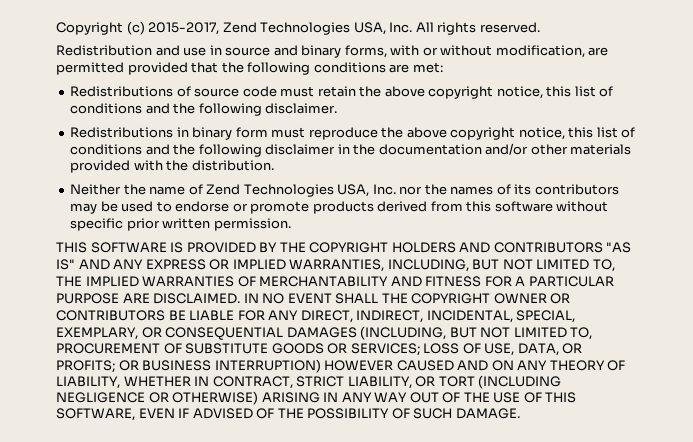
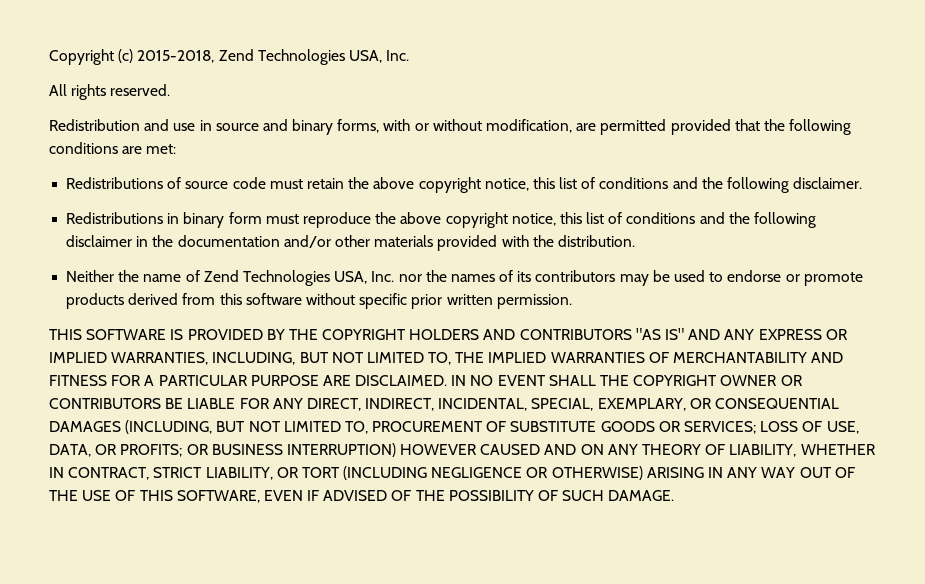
[148,22,413,35] 2015-2017, Zend Technologies USA, Inc. -> [137,49,410,65] 2015-2018, Zend Technologies USA, Inc. //

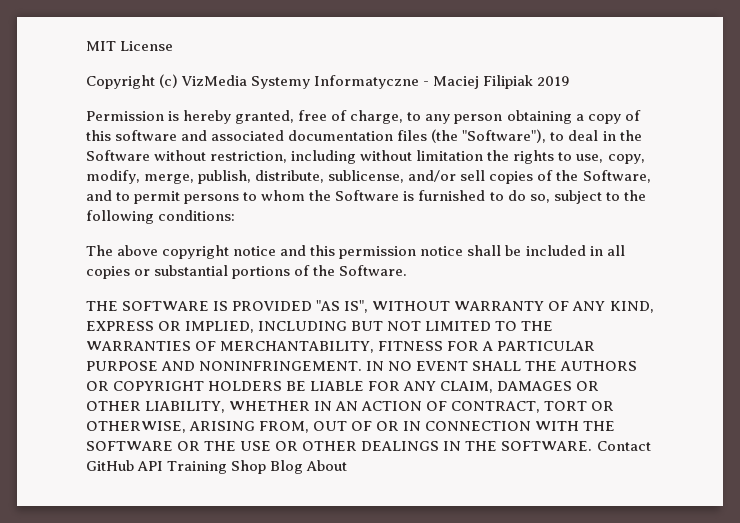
[49,49,410,65] [49,84,171,100] [49,119,852,135] [49,142,177,154] [66,177,863,193] [66,212,817,228] [66,235,635,251] [66,270,863,286] [66,293,572,309] [49,328,848,340] [49,352,844,365] Copyright (c) 2015-2018, Zend Technologies USA, Inc. // All rights reserved. // Redistribution and use in source and binary forms, with or without modification, are permitted provided that the following conditions are met: // Redistributions of source code must retain the above copyright notice, this list of conditions and the following disclaimer. // Redistributions in binary form must reproduce the above copyright notice, this list of conditions and the following disclaimer in the documentation and/or other materials provided with the distribution. // Neither the name of Zend Technologies USA, Inc. nor the names of its contributors may be used to endorse or promote products derived from this software without specific prior written permission. // THIS SOFTWARE IS PROVIDED BY THE COPYRIGHT HOLDERS AND CONTRIBUTORS "AS IS" AND ANY EXPRESS OR IMPLIED WARRANTIES, INCLUDING, BUT NOT LIMITED TO, THE IMPLIED WARRANTIES OF MERCHANTABILITY AND -> [86,41,174,51] [86,74,571,89] [86,110,641,124] [86,129,642,143] [86,150,645,164] [86,170,651,184] [86,190,646,204] [86,210,236,224] [86,245,625,259] [86,265,408,279] [86,300,654,313] [86,321,554,333] [86,341,375,353] MIT License // Copyright (c) VizMedia Systemy Informatyczne - Maciej Filipiak 2019 // Permission is hereby granted, free of charge, to any person obtaining a copy of this software and associated documentation files (the "Software"), to deal in the Software without restriction, including without limitation the rights to use, copy, modify, merge, publish, distribute, sublicense, and/or sell copies of the Software, and to permit persons to whom the Software is furnished to do so, subject to the following conditions: // The above copyright notice and this permission notice shall be included in all copies or substantial portions of the Software. // THE SOFTWARE IS PROVIDED "AS IS", WITHOUT WARRANTY OF ANY KIND, EXPRESS OR IMPLIED, INCLUDING BUT NOT LIMITED TO THE WARRANTIES OF MERCHANTABILITY,
[322,375,448,386] ARE DISCLAIMED. -> [161,361,363,371] AND NONINFRINGEMENT.
[633,375,803,386] [49,398,840,411] [49,420,859,434] [49,443,876,457] [49,466,855,480] [49,490,675,503] COPYRIGHT OWNER OR CONTRIBUTORS BE LIABLE FOR ANY DIRECT, INDIRECT, INCIDENTAL, SPECIAL, EXEMPLARY, OR CONSEQUENTIAL DAMAGES (INCLUDING, BUT NOT LIMITED TO, PROCUREMENT OF SUBSTITUTE GOODS OR SERVICES; LOSS OF USE, DATA, OR PROFITS; OR BUSINESS INTERRUPTION) HOWEVER CAUSED AND ON ANY THEORY OF LIABILITY, WHETHER IN CONTRACT, STRICT LIABILITY, OR TORT (INCLUDING NEGLIGENCE OR OTHERWISE) ARISING IN ANY WAY OUT OF THE USE OF THIS SOFTWARE, EVEN IF ADVISED OF THE POSSIBILITY OF SUCH DAMAGE. -> [560,361,638,371] [86,381,600,393] [86,401,615,413] [86,421,616,433] [86,441,651,451] [86,460,348,474] AUTHORS OR COPYRIGHT HOLDERS BE LIABLE FOR ANY CLAIM, DAMAGES OR OTHER LIABILITY, WHETHER IN AN ACTION OF CONTRACT, TORT OR OTHERWISE, ARISING FROM, OUT OF OR IN CONNECTION WITH THE SOFTWARE OR THE USE OR OTHER DEALINGS IN THE SOFTWARE. Contact GitHub API Training Shop Blog About

